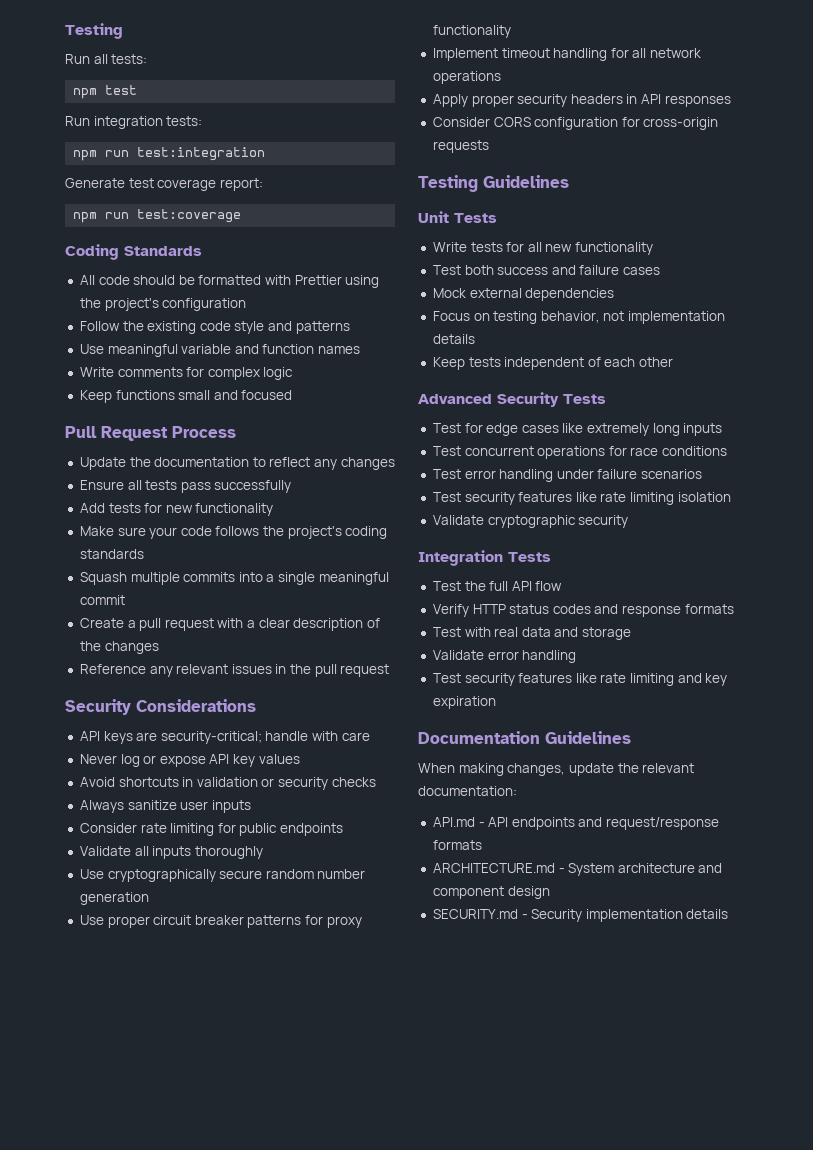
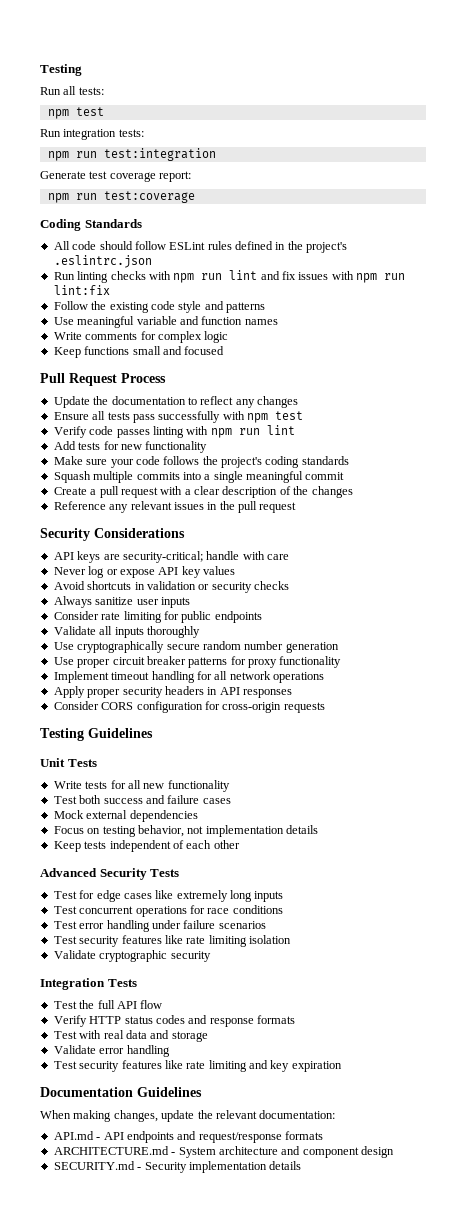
[178,275,380,288] [79,298,247,311] be formatted with Prettier using the project's configuration -> [134,241,348,253] [53,255,152,268] [53,270,406,283] [53,285,110,295] follow ESLint rules defined in the project's .eslintrc.json // Run linting checks with npm run lint and fix issues with npm run lint:fix
(292, 486) none -> [222,411,303,423] [53,425,295,438] with npm test // Verify code passes linting with npm run lint

